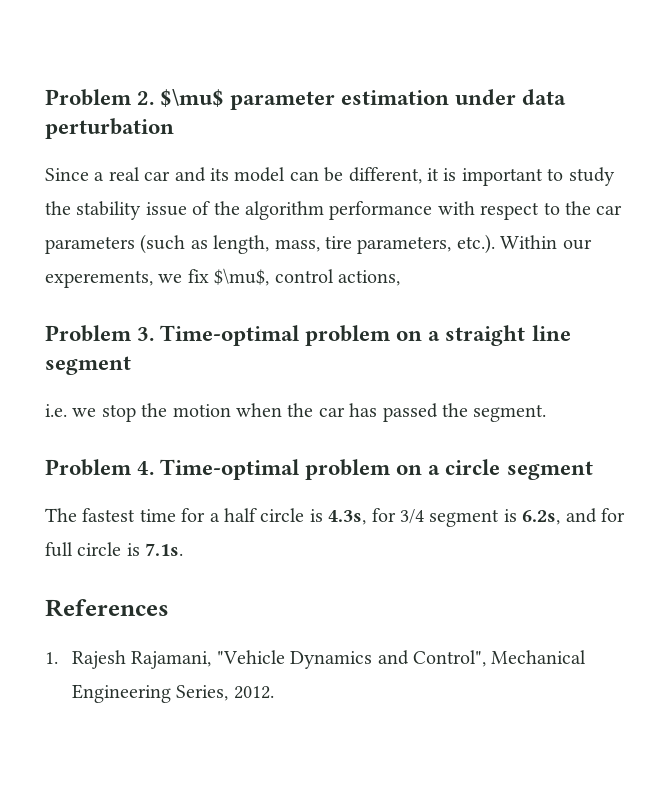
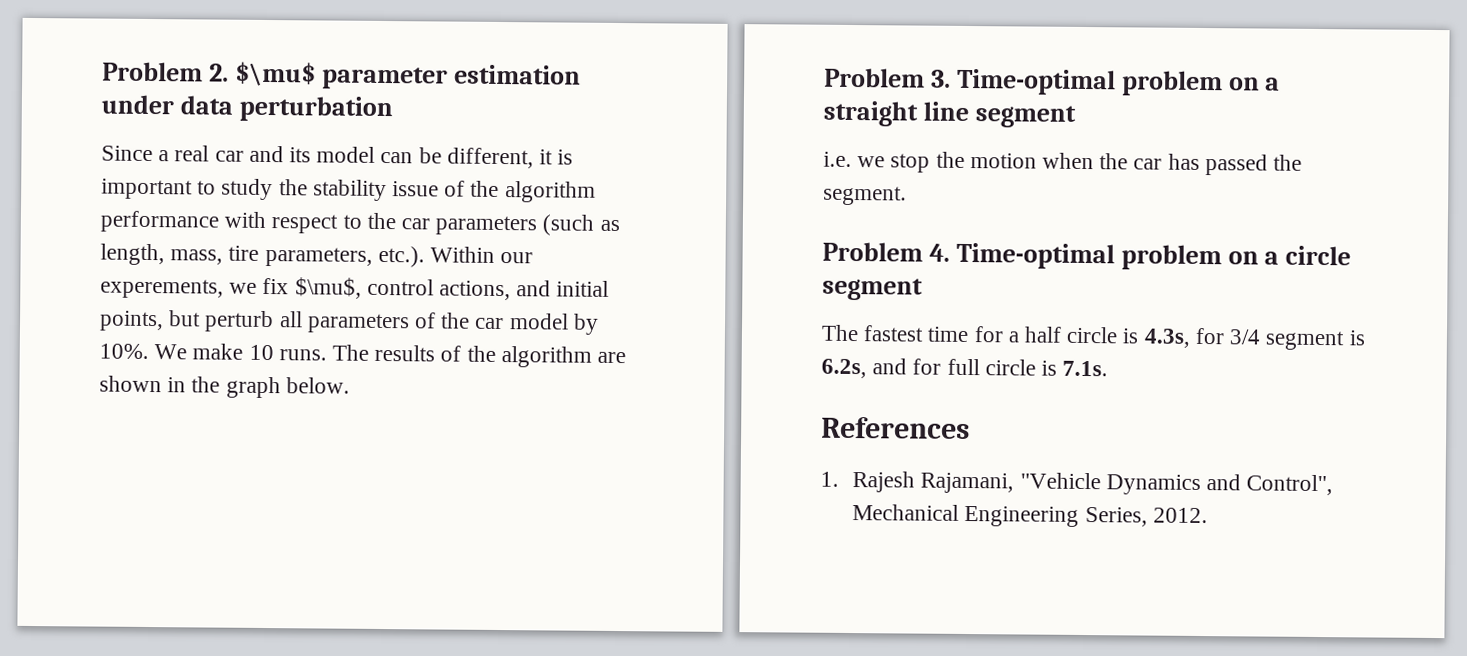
(400, 278) none -> [516,280,610,297] [99,310,599,335] [99,343,627,368] [99,375,350,399] and initial points, but perturb all parameters of the car model by 10%. We make 10 runs. The results of the algorithm are shown in the graph below.

